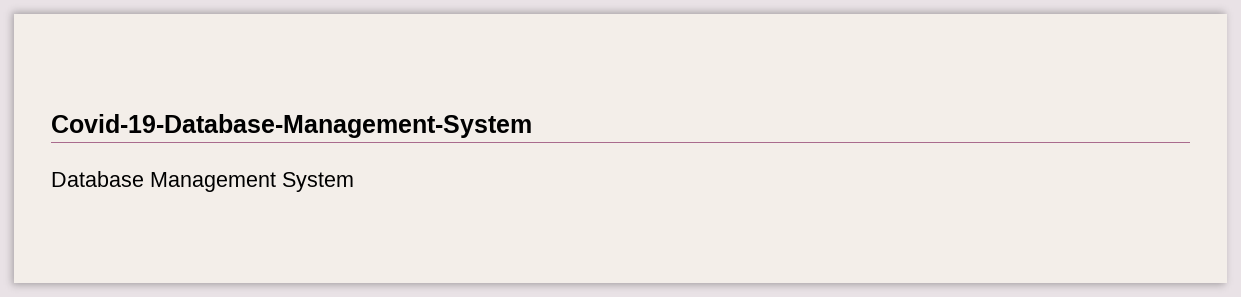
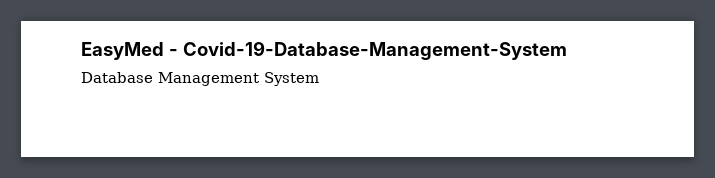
(51, 126) none -> [81,42,178,60] EasyMed -

